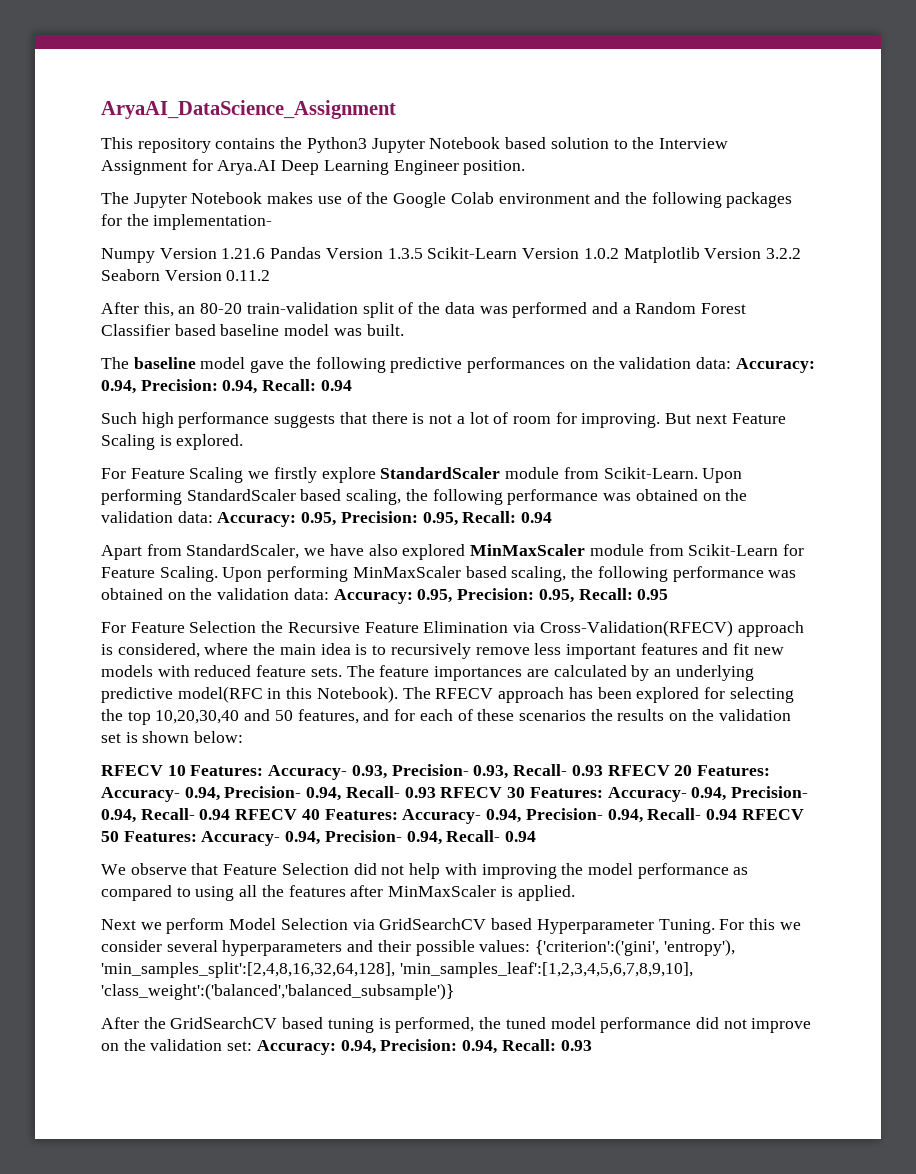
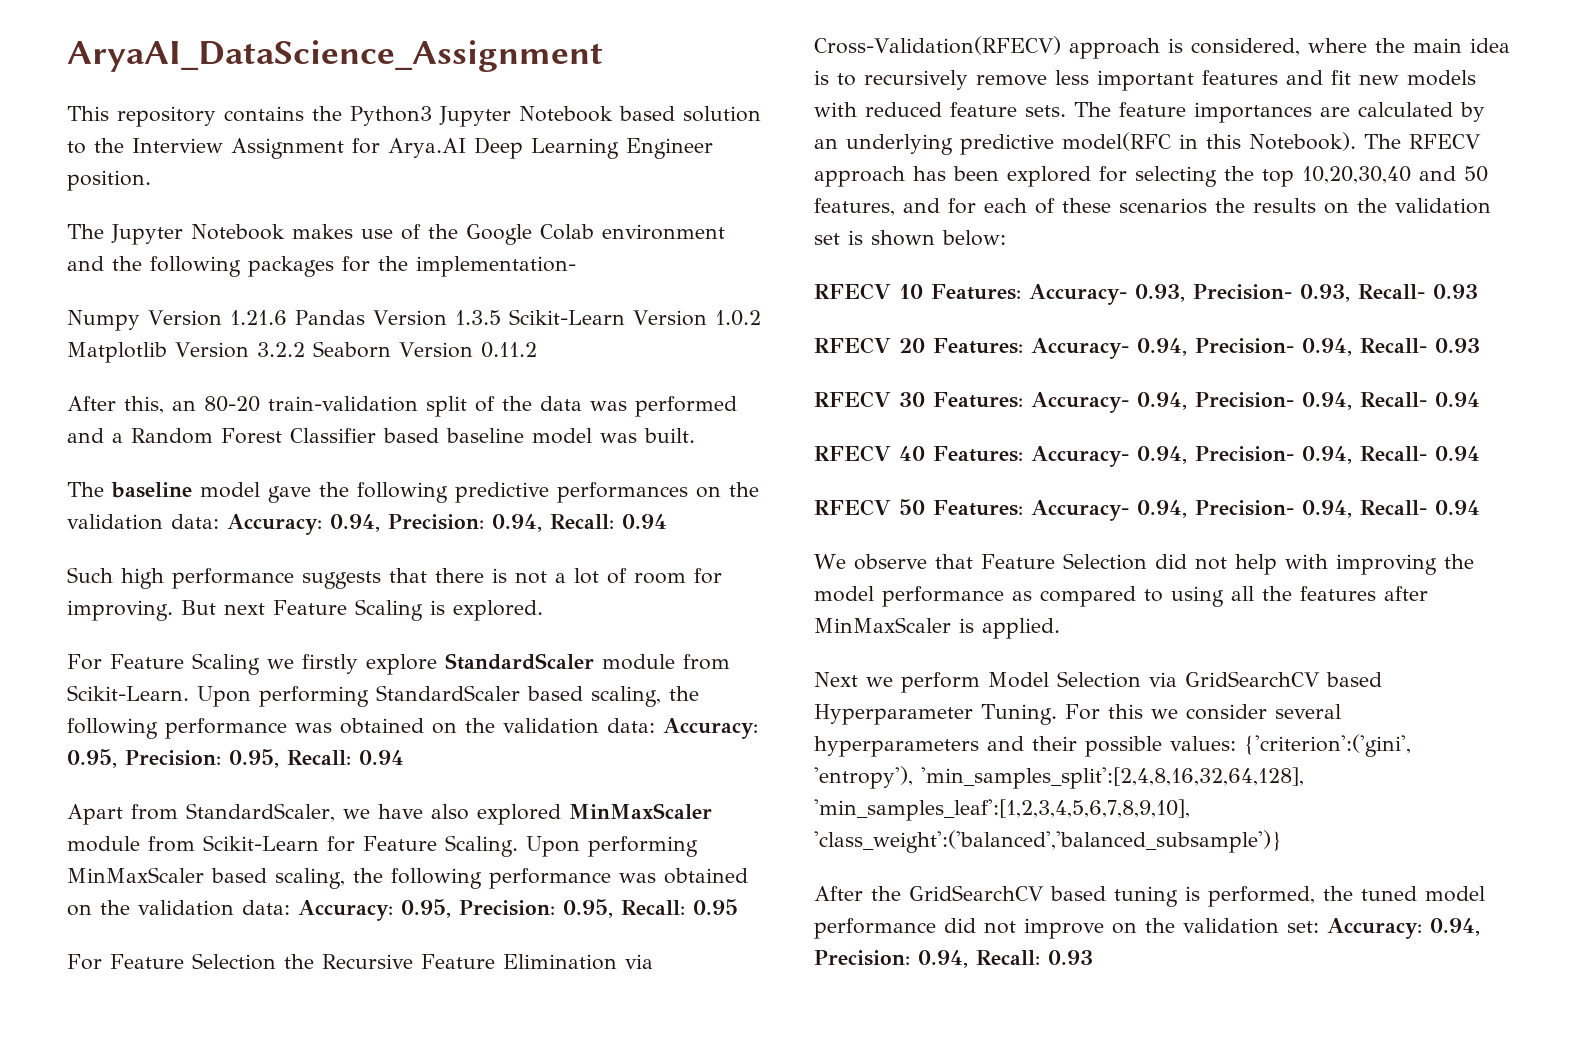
(603, 770) none -> (1478, 291) //
(436, 792) none -> (1480, 345) //
(231, 814) none -> (1480, 399) //
(737, 814) none -> (1480, 453) //

